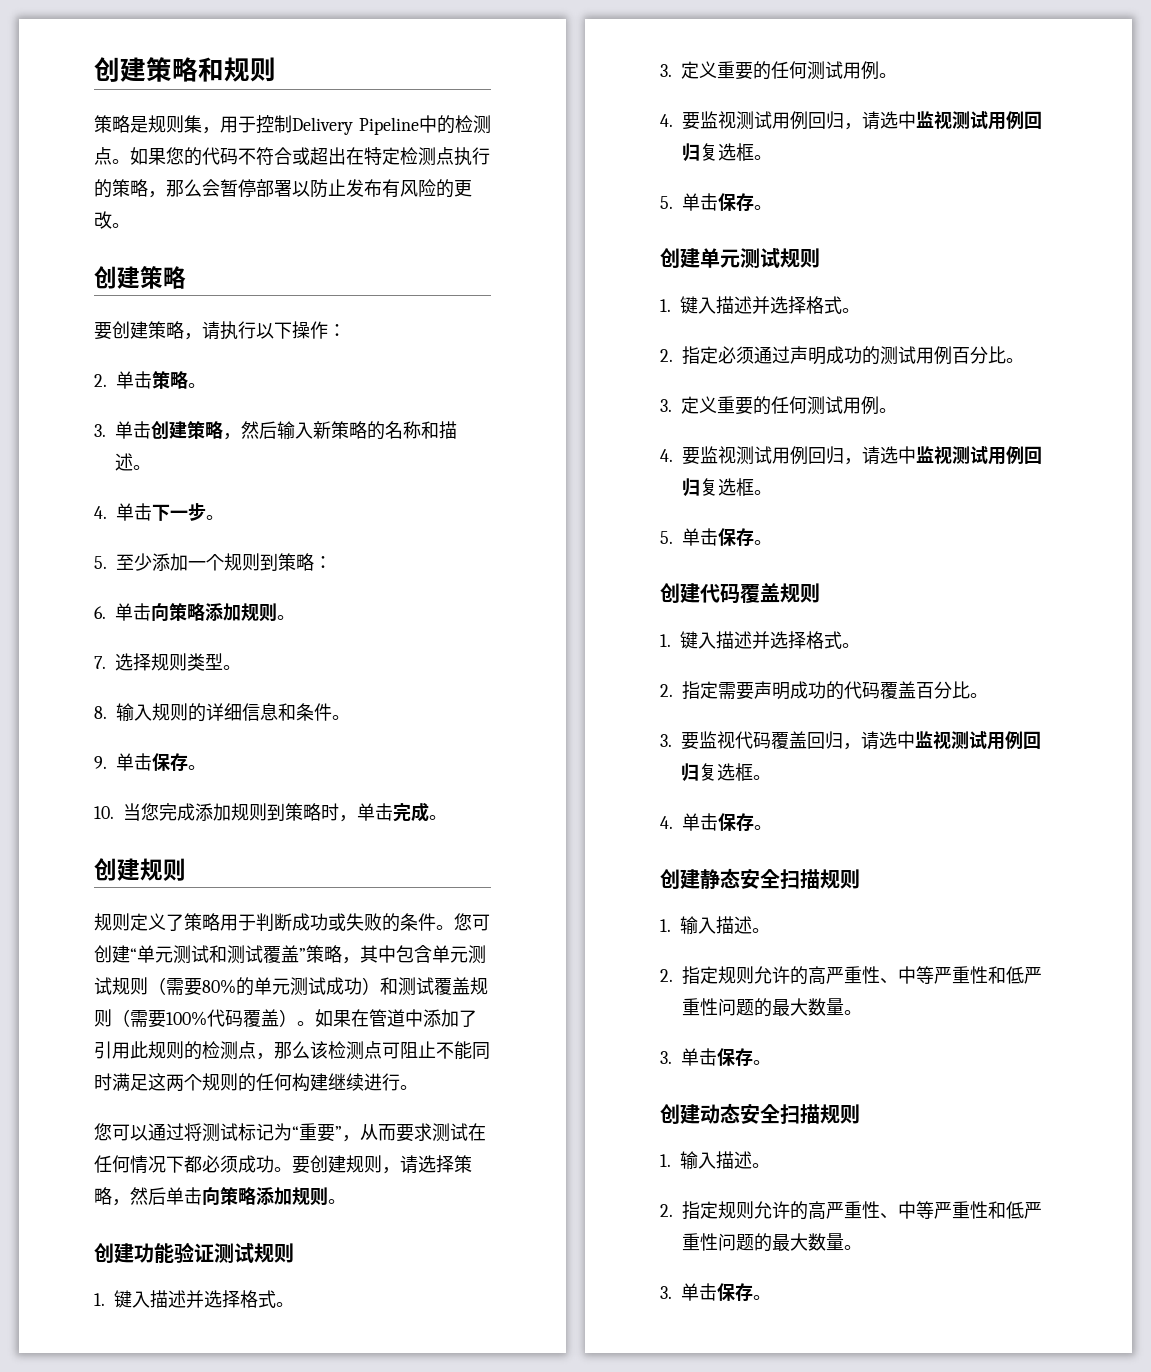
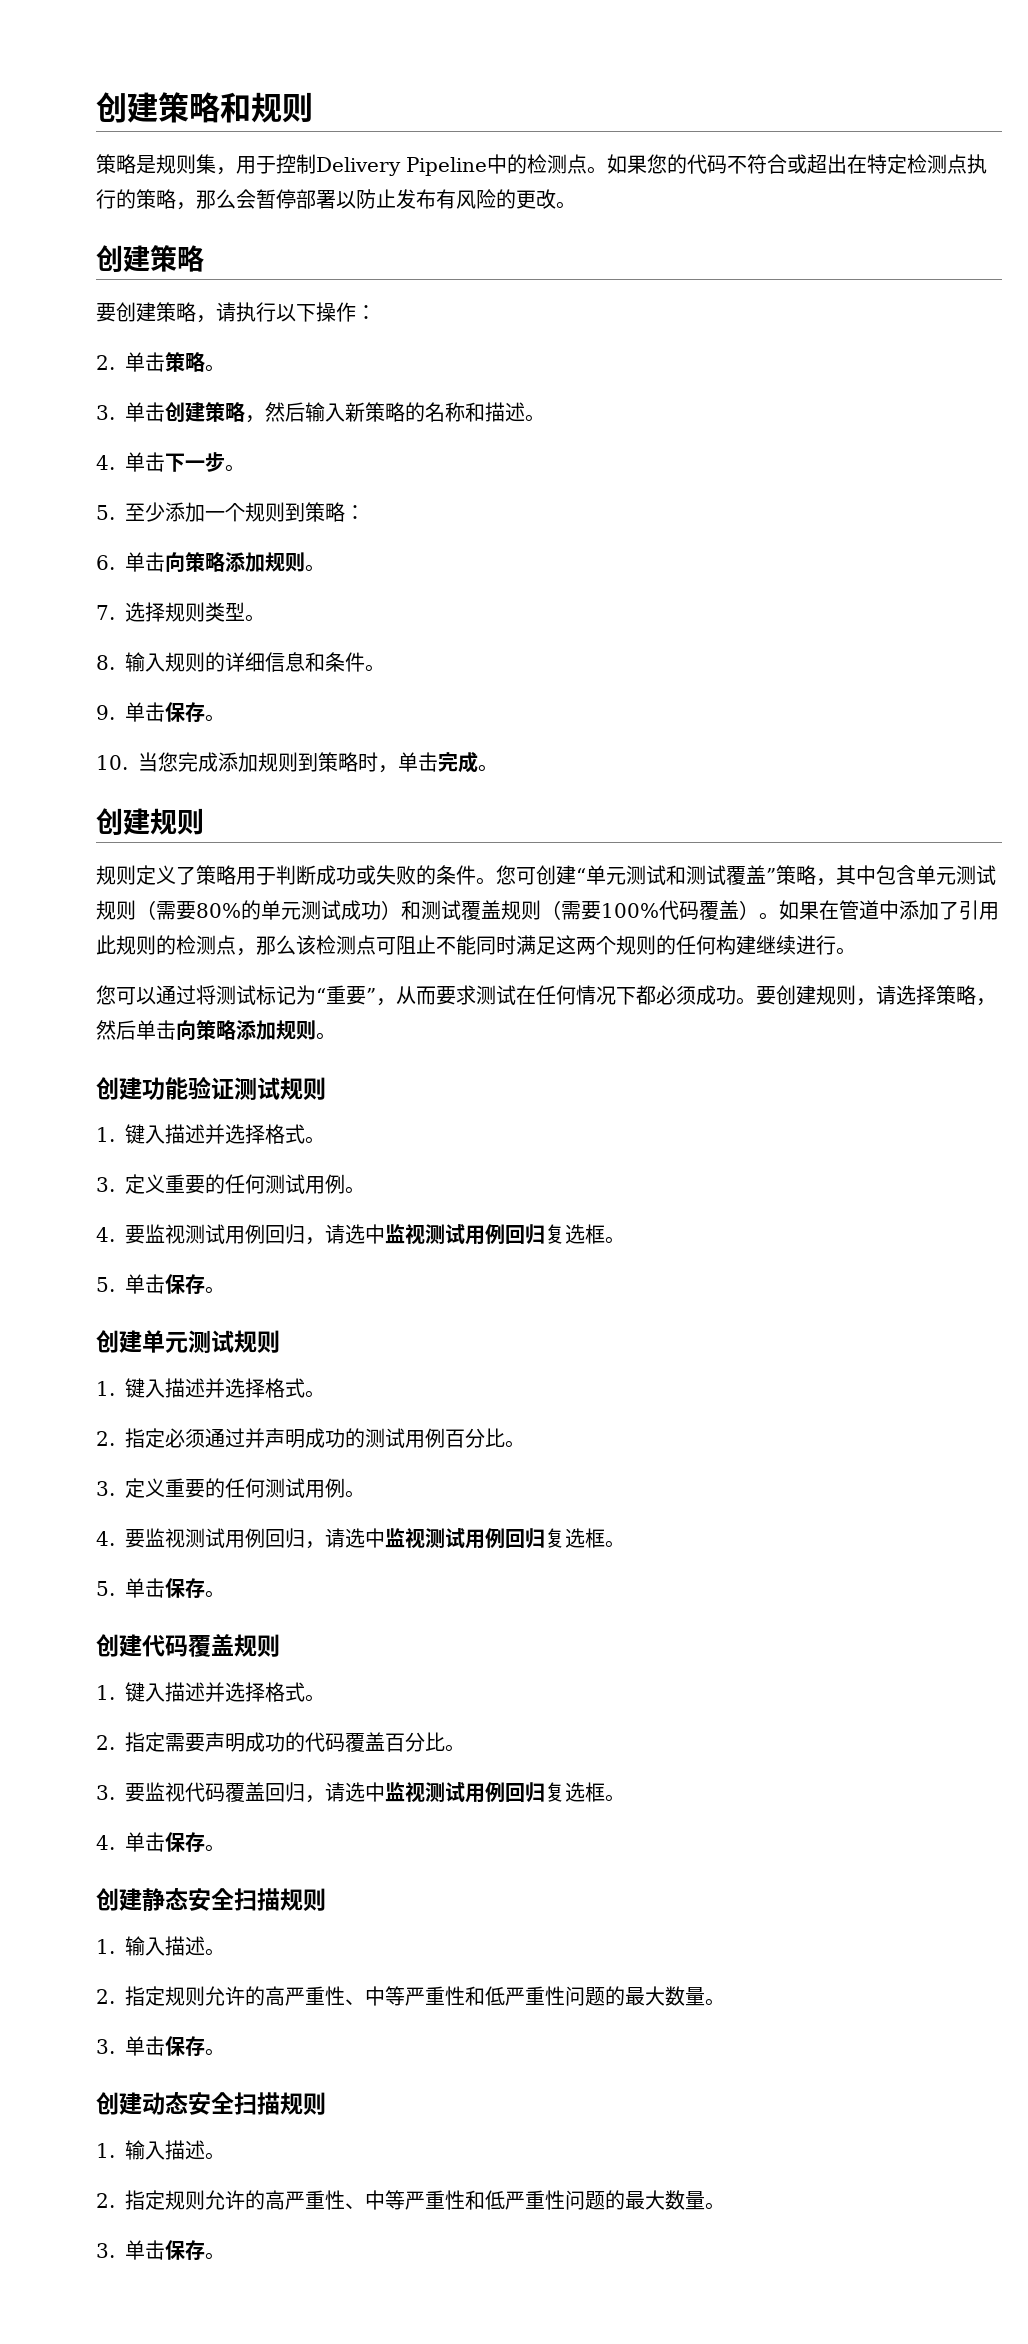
(790, 355) none -> [245,1428,265,1448] 并

